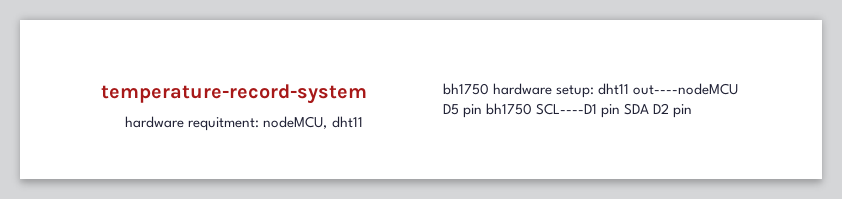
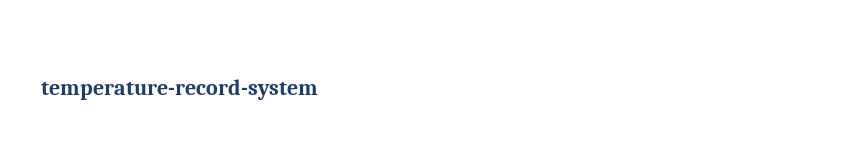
[125,116,363,131] [443,83,739,98] [443,103,693,118] // hardware requitment: nodeMCU, dht11 bh1750 hardware setup: dht11 out----nodeMCU D5 pin bh1750 SCL----D1 pin SDA D2 pin -> (318, 89) none

